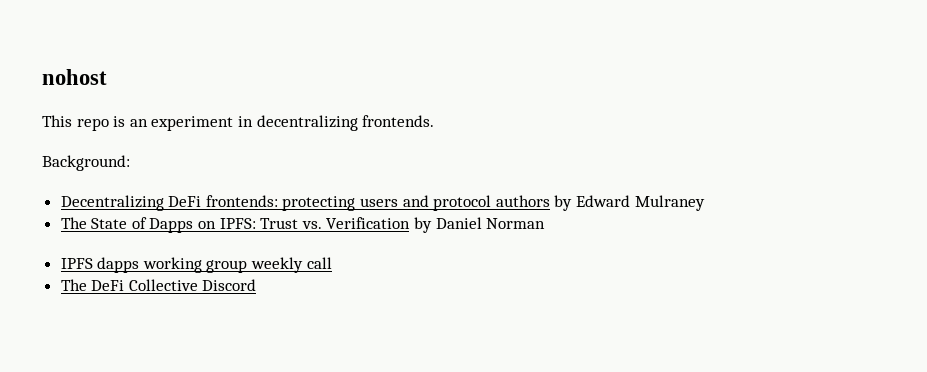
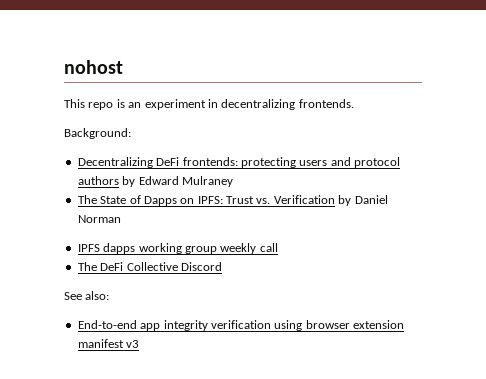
(257, 285) none -> [64,291,110,300] [77,320,404,331] [77,339,140,348] // See also: // End-to-end app integrity verification using browser extension manifest v3

